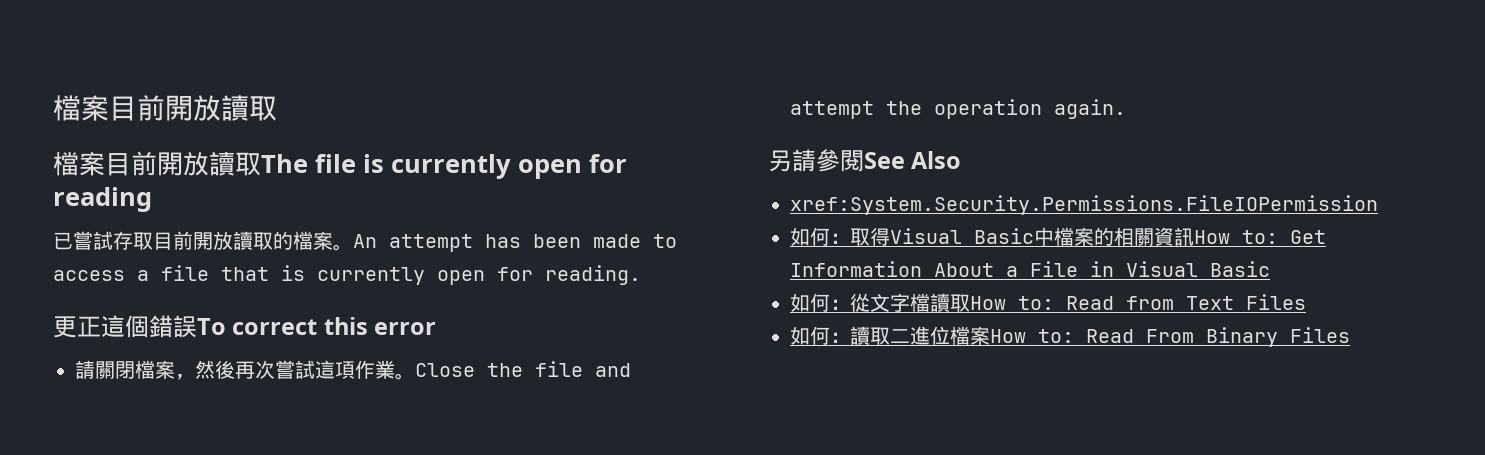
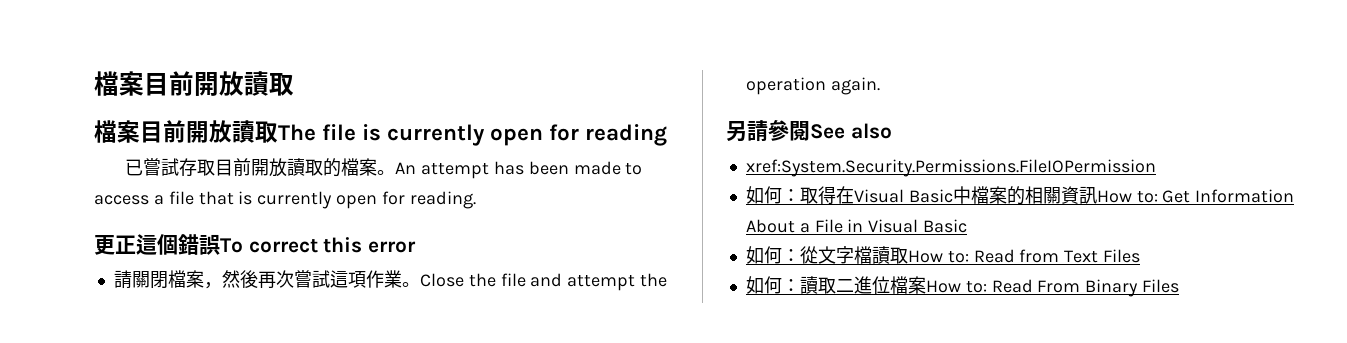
[911,151,962,169] Also -> [850,123,892,139] also
(890, 236) none -> [835,186,854,204] 在

